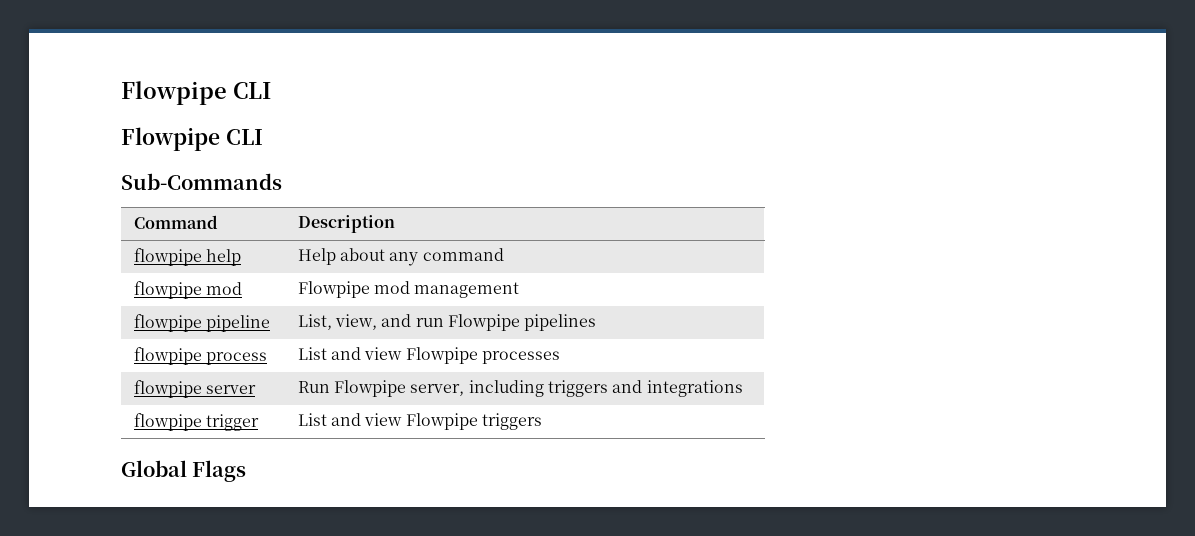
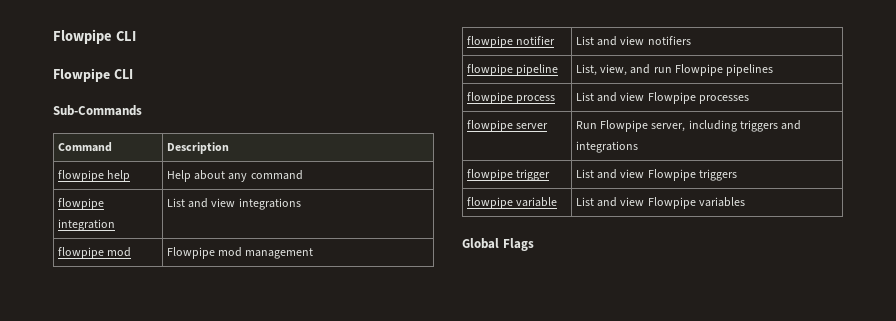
(504, 254) none -> [57,198,104,210] [57,219,115,231] [166,198,301,210] // flowpipe integration | List and view integrations
(520, 290) none -> [466,36,556,48] [575,36,691,46] // flowpipe notifier | List and view notifiers
(543, 421) none -> [466,197,558,209] [575,197,745,209] // flowpipe variable | List and view Flowpipe variables

